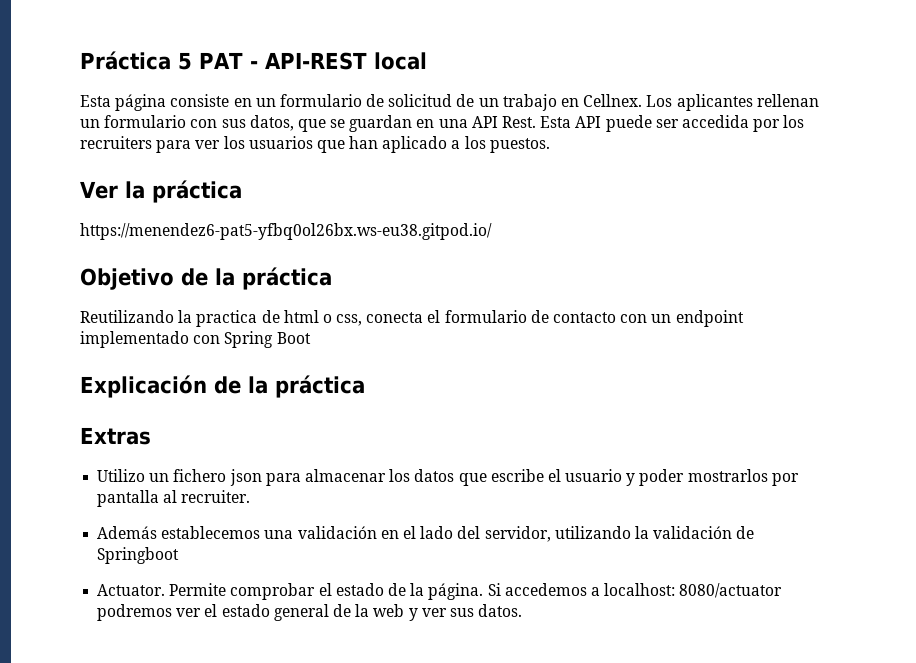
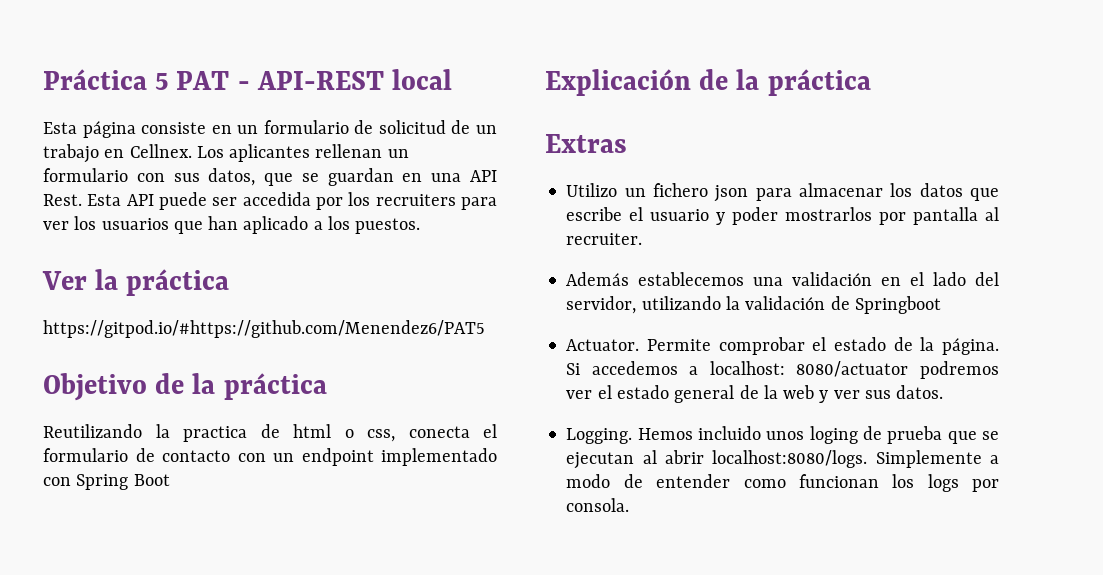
[80,223,492,240] https://menendez6-pat5-yfbq0ol26bx.ws-eu38.gitpod.io/ -> [43,320,485,338] https://gitpod.io/#https://github.com/Menendez6/PAT5
(523, 610) none -> [566,426,1000,444] [566,450,999,469] [566,474,999,492] [566,498,630,512] // Logging. Hemos incluido unos loging de prueba que se ejecutan al abrir localhost:8080/logs. Simplemente a modo de entender como funcionan los logs por consola.

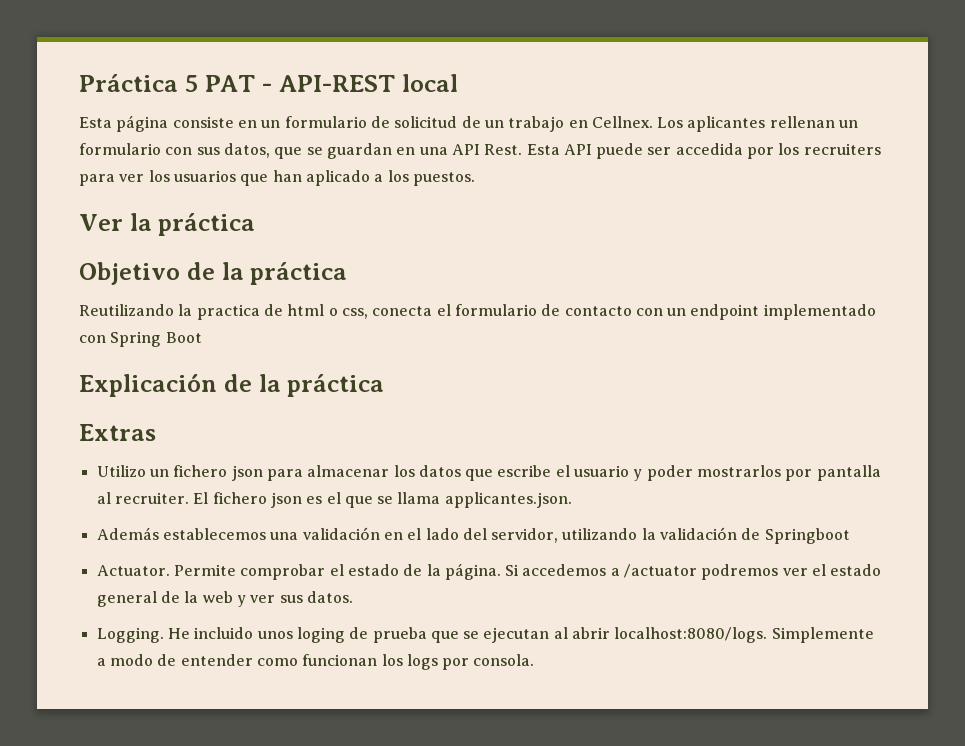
[43,320,485,338] // https://gitpod.io/#https://github.com/Menendez6/PAT5 -> (256, 224) none
(643, 239) none -> [193,492,572,508] El fichero json es el que se llama applicantes.json.
[709,361,909,377] localhost: 8080/actuator -> [624,564,698,578] /actuator
[637,428,693,440] Hemos -> [167,628,190,639] He

